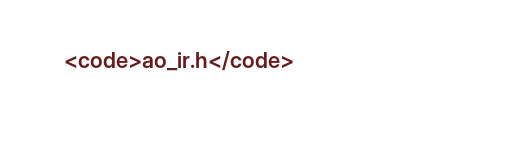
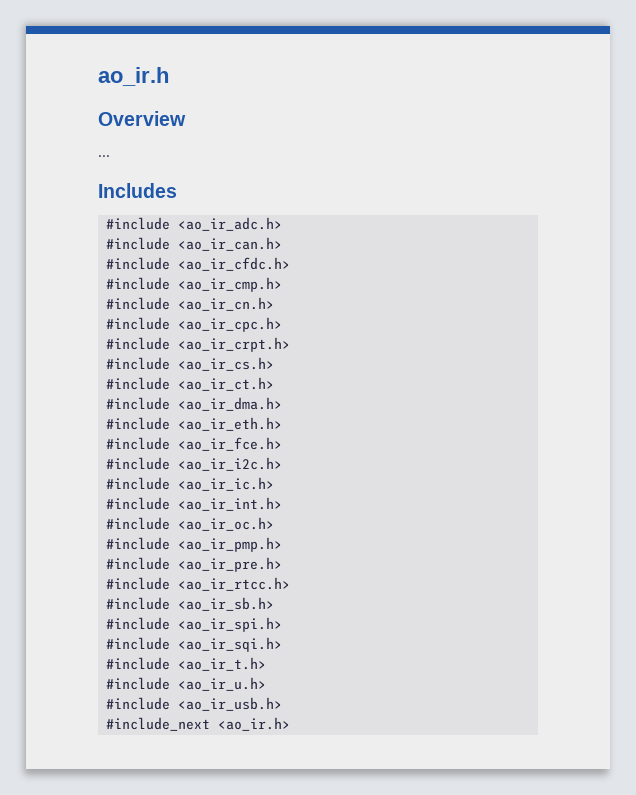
[64,51,294,71] <code>ao_ir.h</code> -> [98,67,169,86] [98,111,186,126] [98,155,110,157] [98,183,177,198] [106,217,283,231] [106,237,283,251] [106,257,291,271] [106,277,283,292] [106,297,275,311] [106,317,283,332] [106,337,291,352] [106,357,275,371] [106,377,275,391] [106,397,283,411] [106,417,283,431] [106,437,283,451] [106,457,283,471] [106,477,275,491] [106,497,283,511] [106,517,275,531] [106,537,283,552] [106,557,283,572] [106,577,291,591] [106,597,275,611] [106,617,283,632] [106,637,283,652] [106,657,267,671] [106,677,267,691] [106,697,283,711] [106,717,291,731] ao_ir.h // Overview // ... // Includes // #include <ao_ir_adc.h> // #include <ao_ir_can.h> // #include <ao_ir_cfdc.h> // #include <ao_ir_cmp.h> // #include <ao_ir_cn.h> // #include <ao_ir_cpc.h> // #include <ao_ir_crpt.h> // #include <ao_ir_cs.h> // #include <ao_ir_ct.h> // #include <ao_ir_dma.h> // #include <ao_ir_eth.h> // #include <ao_ir_fce.h> // #include <ao_ir_i2c.h> // #include <ao_ir_ic.h> // #include <ao_ir_int.h> // #include <ao_ir_oc.h> // #include <ao_ir_pmp.h> // #include <ao_ir_pre.h> // #include <ao_ir_rtcc.h> // #include <ao_ir_sb.h> // #include <ao_ir_spi.h> // #include <ao_ir_sqi.h> // #include <ao_ir_t.h> // #include <ao_ir_u.h> // #include <ao_ir_usb.h> // #include_next <ao_ir.h>

